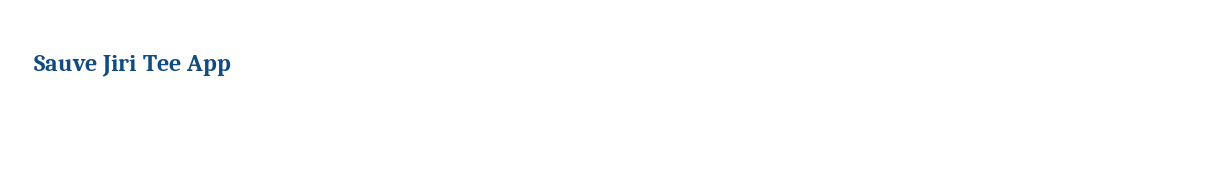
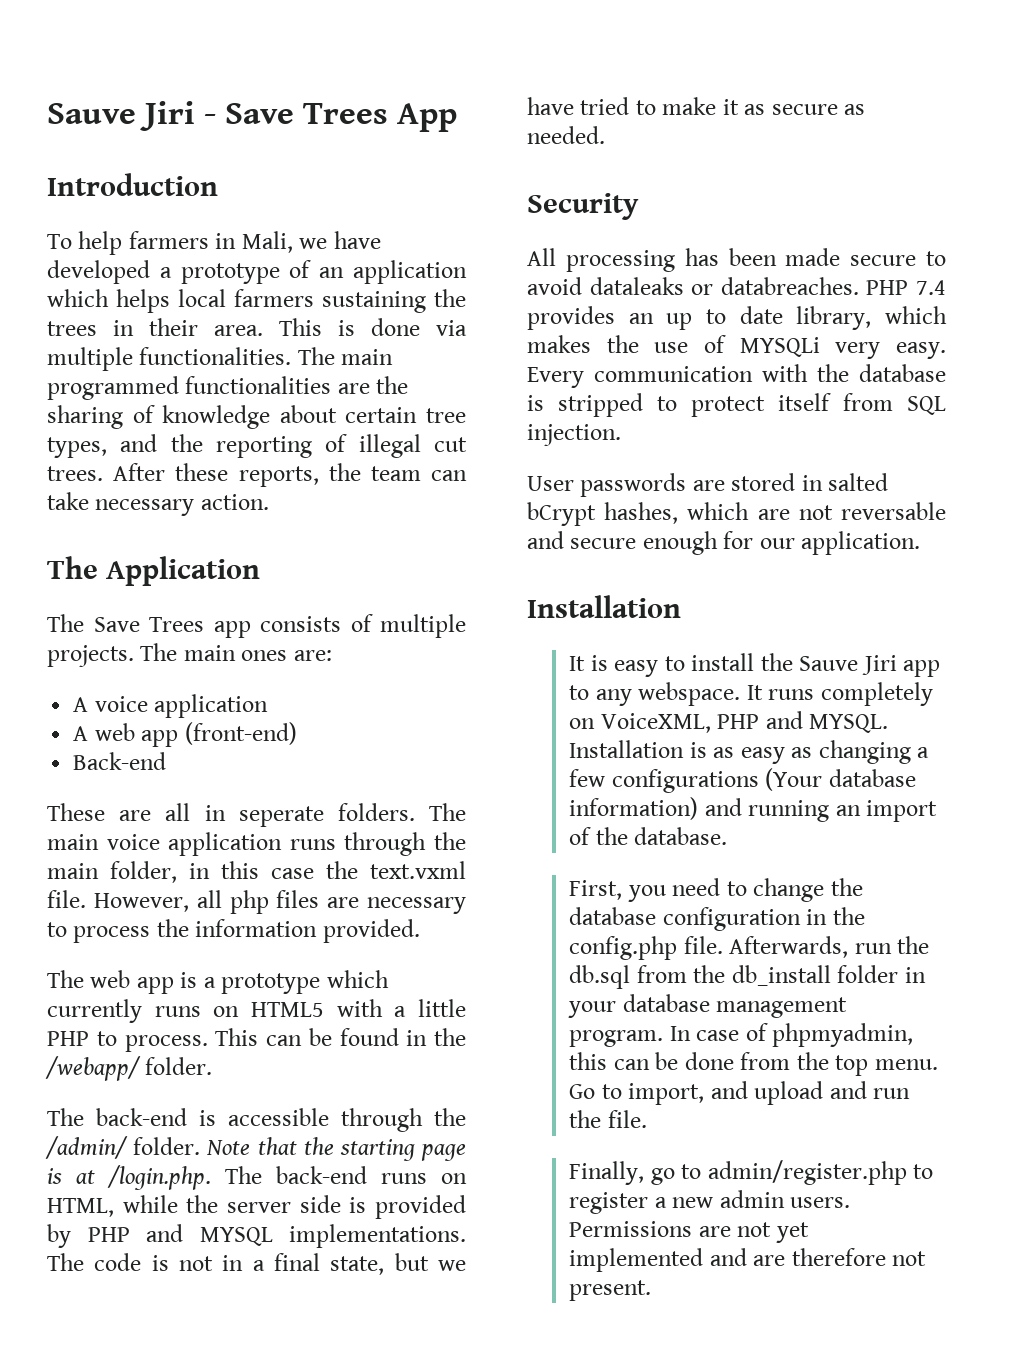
[34,55,232,77] Sauve Jiri Tee App -> [47,101,458,132] [47,173,218,196] [47,231,381,255] [47,260,467,284] [47,289,466,313] [47,318,467,336] [47,347,394,371] [47,376,409,400] [47,405,466,429] [47,434,467,458] [47,463,468,487] [47,492,269,516] [47,556,261,586] [47,614,466,638] [47,643,332,667] [73,694,269,718] [73,722,297,747] [73,752,167,770] [47,803,466,827] [47,832,466,856] [47,861,466,883] [47,890,466,914] [47,919,420,943] [47,970,389,994] [47,999,467,1023] [47,1028,466,1052] [45,1056,213,1081] [47,1108,466,1132] [45,1136,467,1161] [47,1165,467,1190] [47,1195,466,1219] [47,1224,466,1248] [47,1253,466,1275] [527,97,866,115] [527,126,605,144] [527,193,639,220] [527,248,946,272] [527,277,946,295] [527,306,947,330] [527,335,946,359] [527,364,946,388] [527,393,946,417] [527,424,621,446] [527,473,889,497] [527,502,946,526] [527,531,921,555] [527,595,681,618] [569,653,941,677] [569,682,933,706] [569,711,889,733] [569,740,930,764] [569,768,916,793] [569,797,938,822] [569,827,728,845] [569,878,863,902] [569,907,865,931] [569,936,930,960] [569,965,926,989] [568,994,848,1018] [569,1023,914,1047] [569,1052,938,1076] [569,1081,911,1105] [569,1110,647,1128] [569,1160,934,1185] [569,1190,851,1214] [569,1221,809,1243] [569,1248,927,1272] [569,1280,652,1301] Sauve Jiri - Save Trees App // Introduction // To help farmers in Mali, we have developed a prototype of an application which helps local farmers sustaining the trees in their area. This is done via multiple functionalities. The main programmed functionalities are the sharing of knowledge about certain tree types, and the reporting of illegal cut trees. After these reports, the team can take necessary action. // The Application // The Save Trees app consists of multiple projects. The main ones are: // A voice application // A web app (front-end) // Back-end // These are all in seperate folders. The main voice application runs through the main folder, in this case the text.vxml file. However, all php files are necessary to process the information provided. // The web app is a prototype which currently runs on HTML5 with a little PHP to process. This can be found in the /webapp/ folder. // The back-end is accessible through the /admin/ folder. Note that the starting page is at /login.php. The back-end runs on HTML, while the server side is provided by PHP and MYSQL implementations. The code is not in a final state, but we have tried to make it as secure as needed. // Security // All processing has been made secure to avoid dataleaks or databreaches. PHP 7.4 provides an up to date library, which makes the use of MYSQLi very easy. Every communication with the database is stripped to protect itself from SQL injection. // User passwords are stored in salted bCrypt hashes, which are not reversable and secure enough for our application. // Installation // It is easy to install the Sauve Jiri app to any webspace. It runs completely on VoiceXML, PHP and MYSQL. Installation is as easy as changing a few configurations (Your database information) and running an import of the database. // First, you need to change the database configuration in the config.php file. Afterwards, run the db.sql from the db_install folder in your database management program. In case of phpmyadmin, this can be done from the top menu. Go to import, and upload and run the file. // Finally, go to admin/register.php to register a new admin users. Permissions are not yet implemented and are therefore not present.

